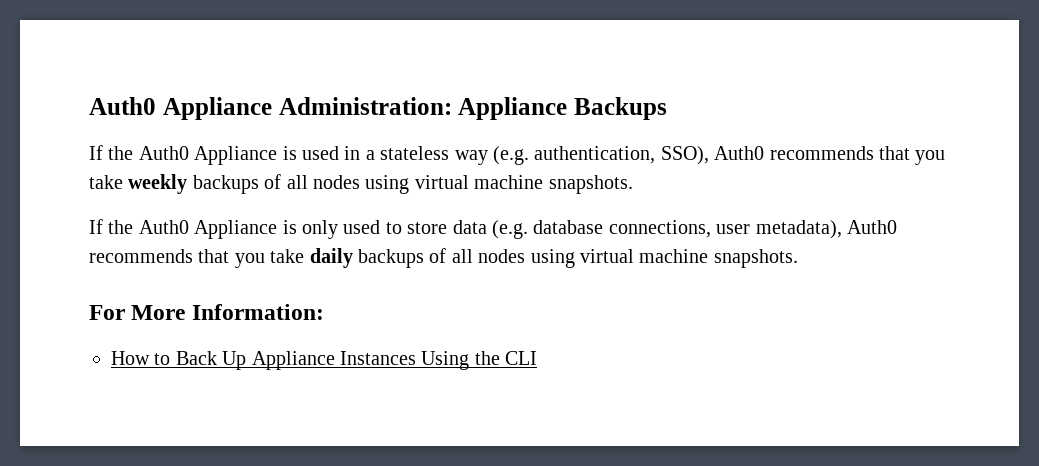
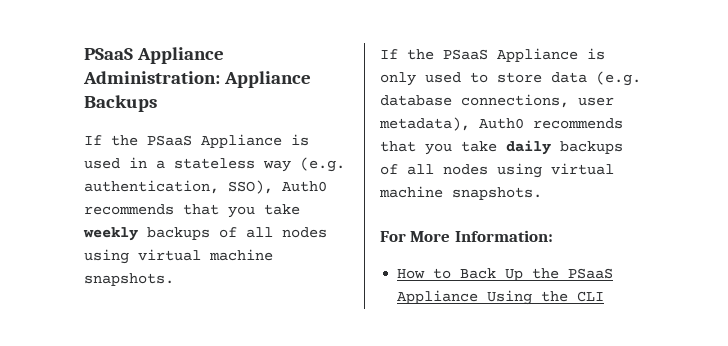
[89,97,156,115] Auth0 -> [84,48,133,60] PSaaS
[138,146,189,160] Auth0 -> [147,135,192,146] PSaaS
[138,220,189,234] Auth0 -> [443,49,488,60] PSaaS
[251,351,416,370] Appliance Instances -> [532,268,614,279] [397,290,479,304] the PSaaS Appliance

